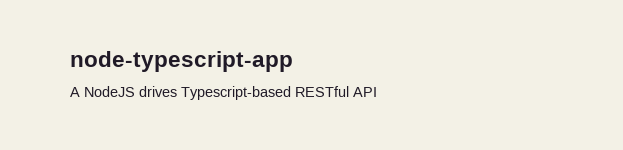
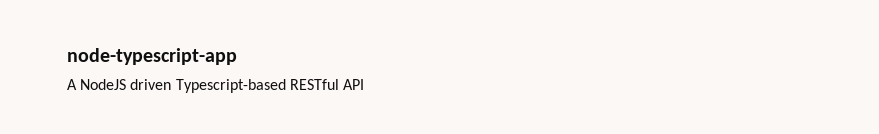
[139,86,177,97] drives -> [130,79,172,90] driven

